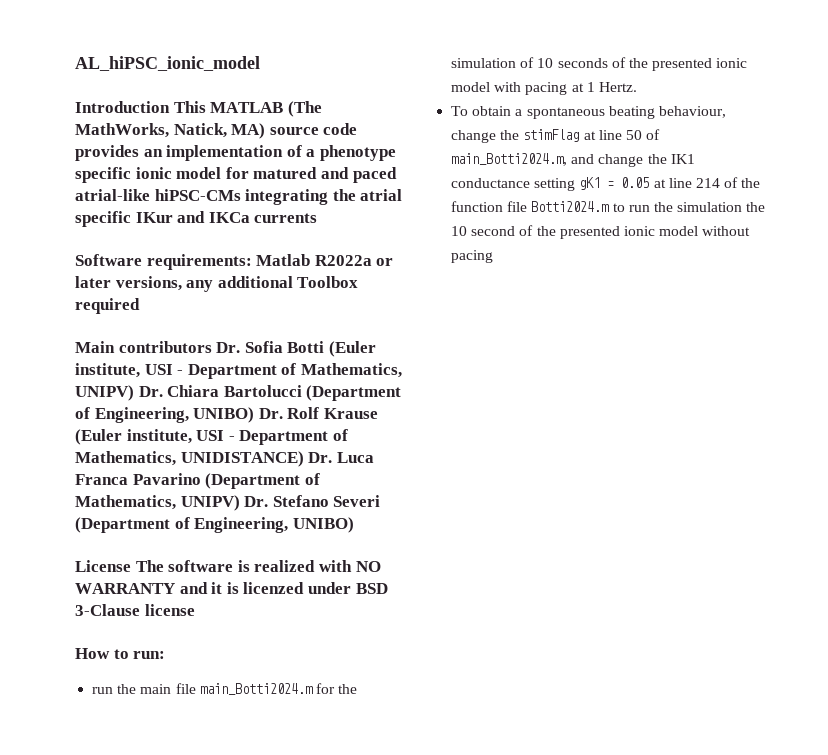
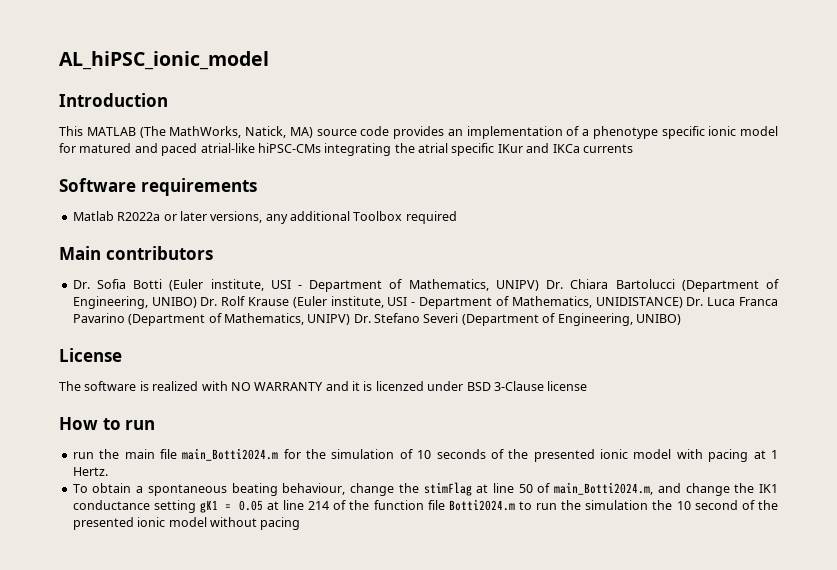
(170, 107) none -> (168, 100) //
[146,254,252,270] requirements: -> [140,178,257,196] requirements //
(212, 347) none -> (213, 253) //
(131, 566) none -> (122, 355) //
[133,651,166,659] run: -> [125,420,156,430] run

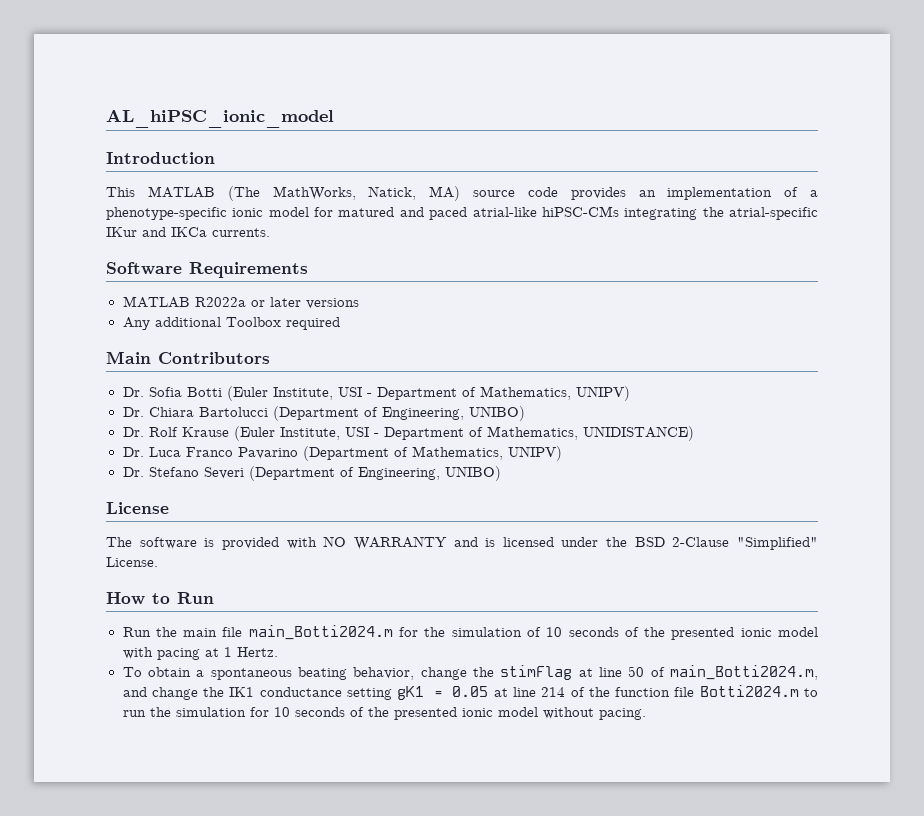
[592,126,705,139] phenotype specific -> [106,207,227,220] phenotype-specific
[418,143,495,156] atrial specific -> [729,207,819,220] atrial-specific
[582,144,633,153] currents -> [212,228,270,237] currents.
[140,178,257,196] [72,211,114,221] requirements // Matlab -> [189,262,308,278] [122,296,190,308] Requirements // MATLAB
[210,211,288,224] versions, any -> [305,298,359,309] [122,317,150,330] versions // Any
[105,246,213,260] contributors -> [158,352,270,364] Contributors
[210,279,264,291] institute, -> [272,387,333,400] Institute,
(539, 285) none -> (630, 393) //
(197, 302) none -> (525, 413) //
[330,296,384,308] institute, -> [279,427,340,440] Institute,
(683, 302) none -> (694, 433) //
[739,297,779,306] Franca -> [185,447,233,457] Franco
(351, 319) none -> (562, 453) //
[152,381,199,391] realized -> [221,537,279,550] provided
[352,381,588,391] it is licenzed under BSD 3-Clause license -> [485,537,818,550] [106,557,158,567] is licensed under the BSD 2-Clause "Simplified" License.
[125,420,156,430] [72,452,94,459] run // run -> [177,592,214,604] [122,627,151,637] Run // Run
[282,483,346,495] behaviour, -> [353,667,415,680] behavior,
[652,500,738,510] the 10 second -> [249,707,345,717] for 10 seconds
[260,517,301,530] pacing -> [598,708,646,720] pacing.

